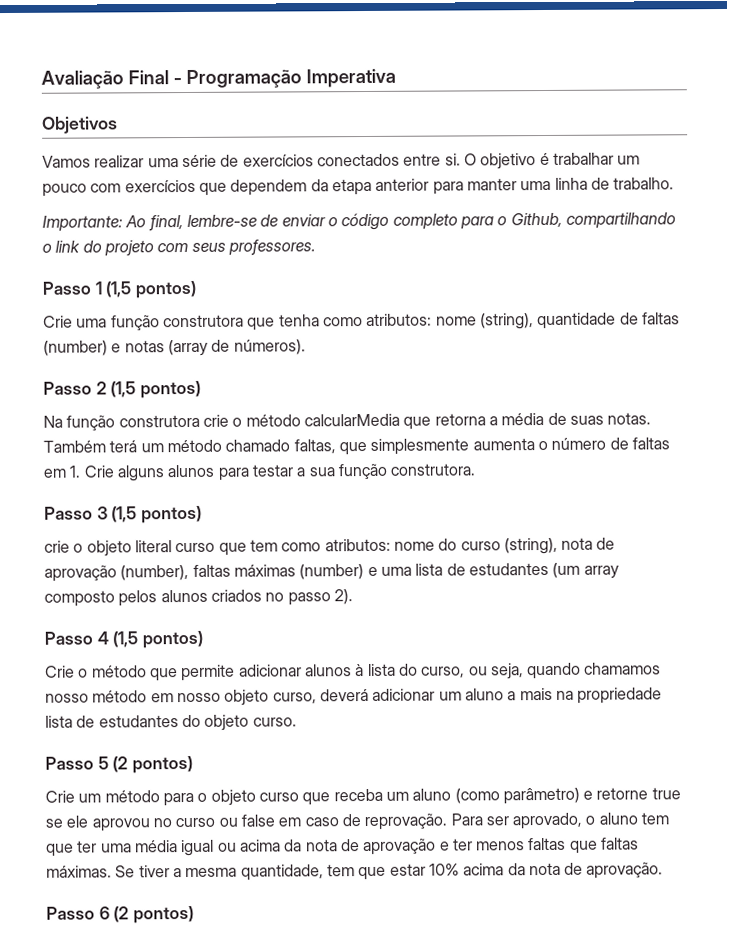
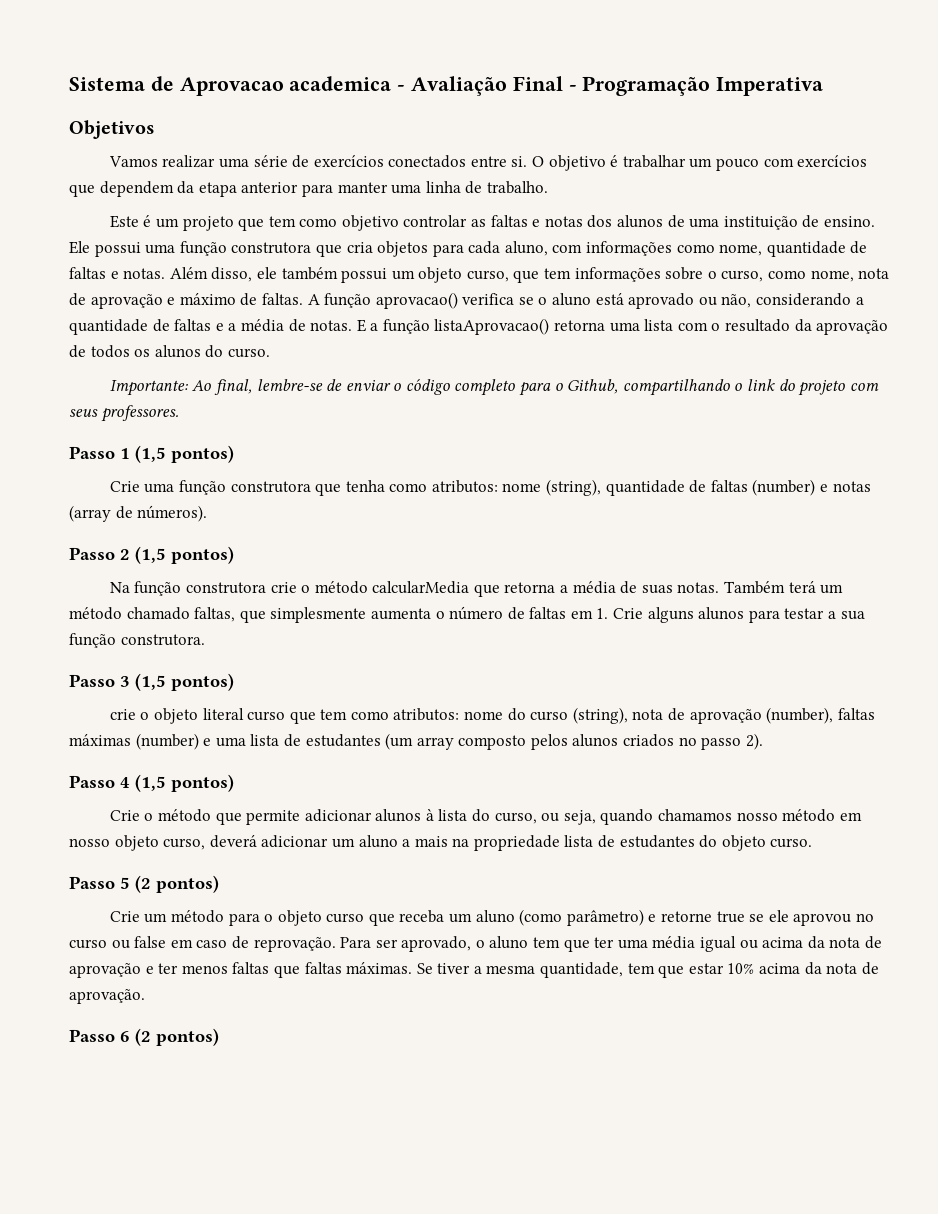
(41, 79) none -> [69,76,406,96] Sistema de Aprovacao academica -
(675, 183) none -> [109,215,875,231] [69,241,868,257] [69,267,890,283] [69,292,864,309] [69,318,889,335] [69,345,270,358] // Este é um projeto que tem como objetivo controlar as faltas e notas dos alunos de uma instituição de ensino. Ele possui uma função construtora que cria objetos para cada aluno, com informações como nome, quantidade de faltas e notas. Além disso, ele também possui um objeto curso, que tem informações sobre o curso, como nome, nota de aprovação e máximo de faltas. A função aprovacao() verifica se o aluno está aprovado ou não, considerando a quantidade de faltas e a média de notas. E a função listaAprovacao() retorna uma lista com o resultado da aprovação de todos os alunos do curso.

